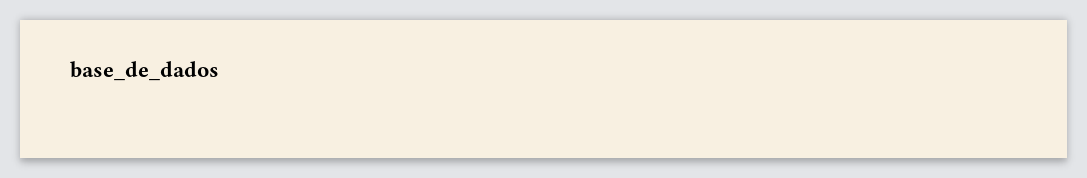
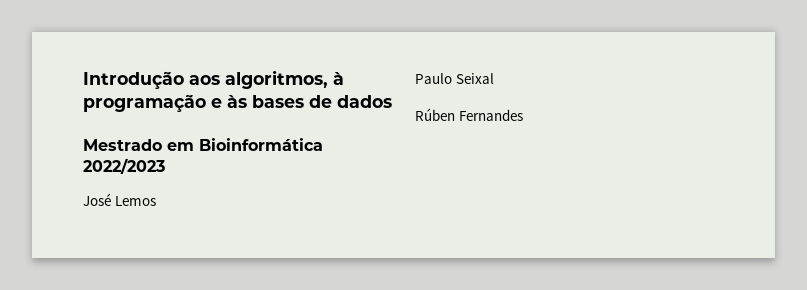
[70,61,219,81] base_de_dados -> [83,70,344,89] [83,94,392,112] [83,138,323,151] [83,158,165,174] [83,193,156,206] [415,73,494,84] [415,108,523,121] Introdução aos algoritmos, à programação e às bases de dados // Mestrado em Bioinformática 2022/2023 // José Lemos // Paulo Seixal // Rúben Fernandes

